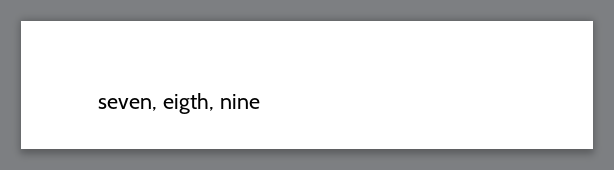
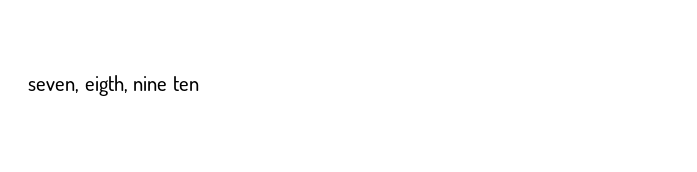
(260, 101) none -> [172,76,199,91] ten

